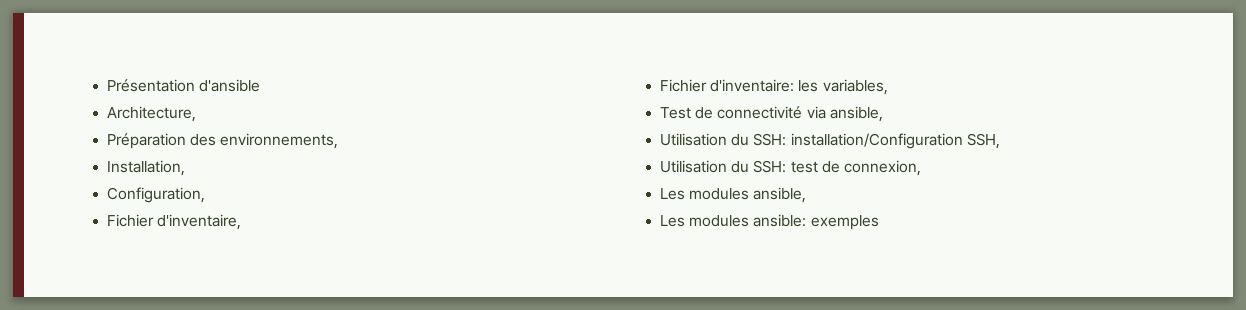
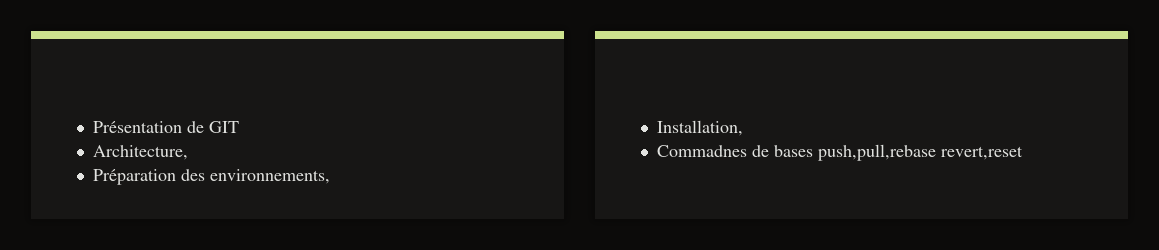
[199,79,261,92] d'ansible -> [186,121,239,133] de GIT
[107,187,206,203] [107,214,242,230] [660,79,888,95] [660,106,883,122] [660,133,1000,149] [660,160,921,176] [660,187,807,203] [660,214,879,230] Configuration, // Fichier d'inventaire, // Fichier d'inventaire: les variables, // Test de connectivité via ansible, // Utilisation du SSH: installation/Configuration SSH, // Utilisation du SSH: test de connexion, // Les modules ansible, // Les modules ansible: exemples -> [656,144,1023,161] Commadnes de bases push,pull,rebase revert,reset

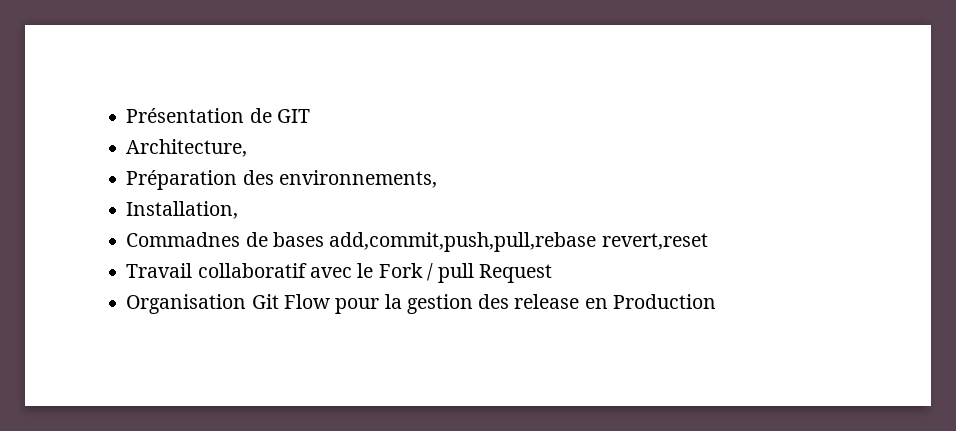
[817,144,936,161] push,pull,rebase -> [329,232,597,252] add,commit,push,pull,rebase
(1023, 153) none -> [126,263,553,283] [126,294,716,314] // Travail collaboratif avec le Fork / pull Request // Organisation Git Flow pour la gestion des release en Production

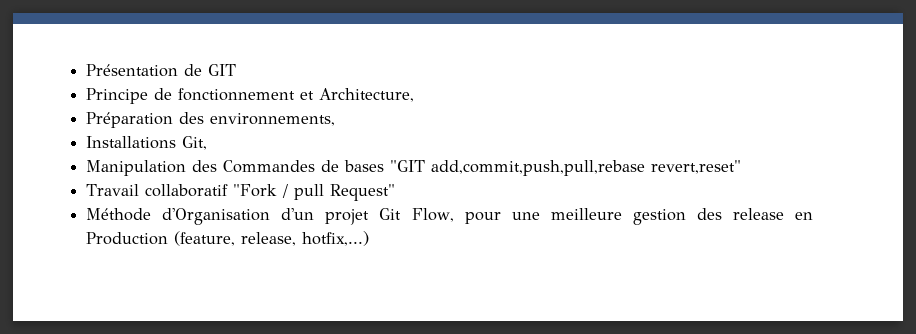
(310, 116) none -> [86,88,315,104] Principe de fonctionnement et
[126,201,239,219] [126,232,708,252] [126,263,553,283] [126,294,402,314] Installation, // Commadnes de bases add,commit,push,pull,rebase revert,reset // Travail collaboratif avec le Fork / pull Request // Organisation Git Flow pour la -> [86,136,208,150] [86,160,742,176] [86,184,396,201] [86,208,622,225] Installations Git, // Manipulation des Commandes de bases "GIT add,commit,push,pull,rebase revert,reset" // Travail collaboratif "Fork / pull Request" // Méthode d'Organisation d'un projet Git Flow, pour une meilleure
(716, 301) none -> [174,231,370,246] (feature, release, hotfix,...)

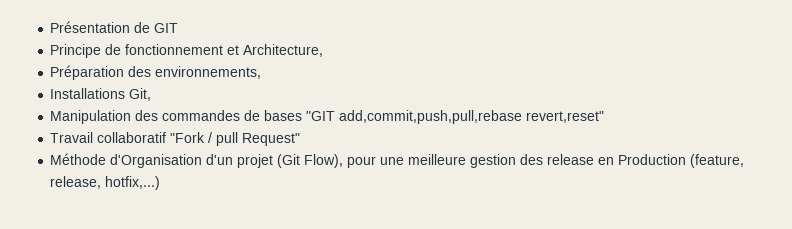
[223,160,316,173] Commandes -> [162,110,241,121] commandes
[379,208,454,222] Git Flow, -> [277,154,344,168] (Git Flow),

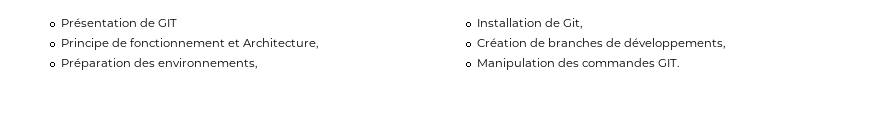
[50,88,126,99] Installations -> [476,18,560,27] Installation de
[50,110,605,124] [50,132,301,146] [50,153,745,168] [50,176,161,190] Manipulation des commandes de bases "GIT add,commit,push,pull,rebase revert,reset" // Travail collaboratif "Fork / pull Request" // Méthode d'Organisation d'un projet (Git Flow), pour une meilleure gestion des release en Production (feature, release, hotfix,...) -> [476,38,726,50] [476,58,679,70] Création de branches de développements, // Manipulation des commandes GIT.

